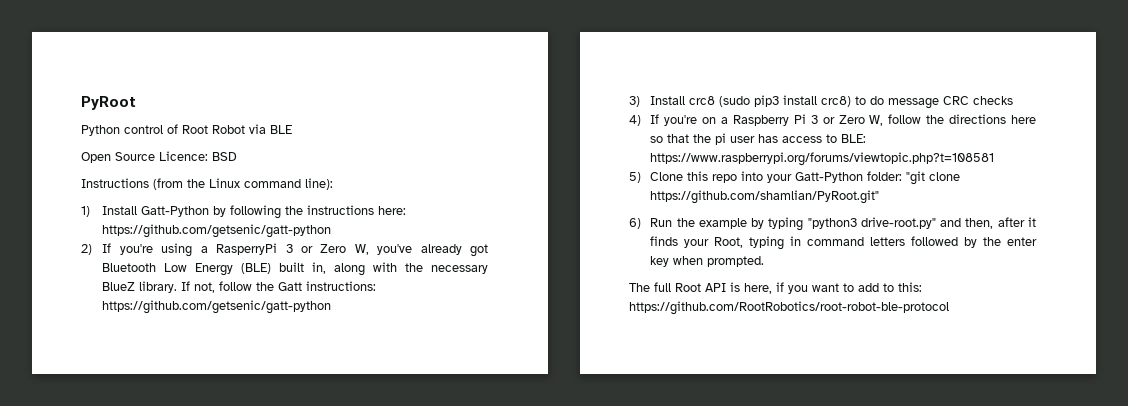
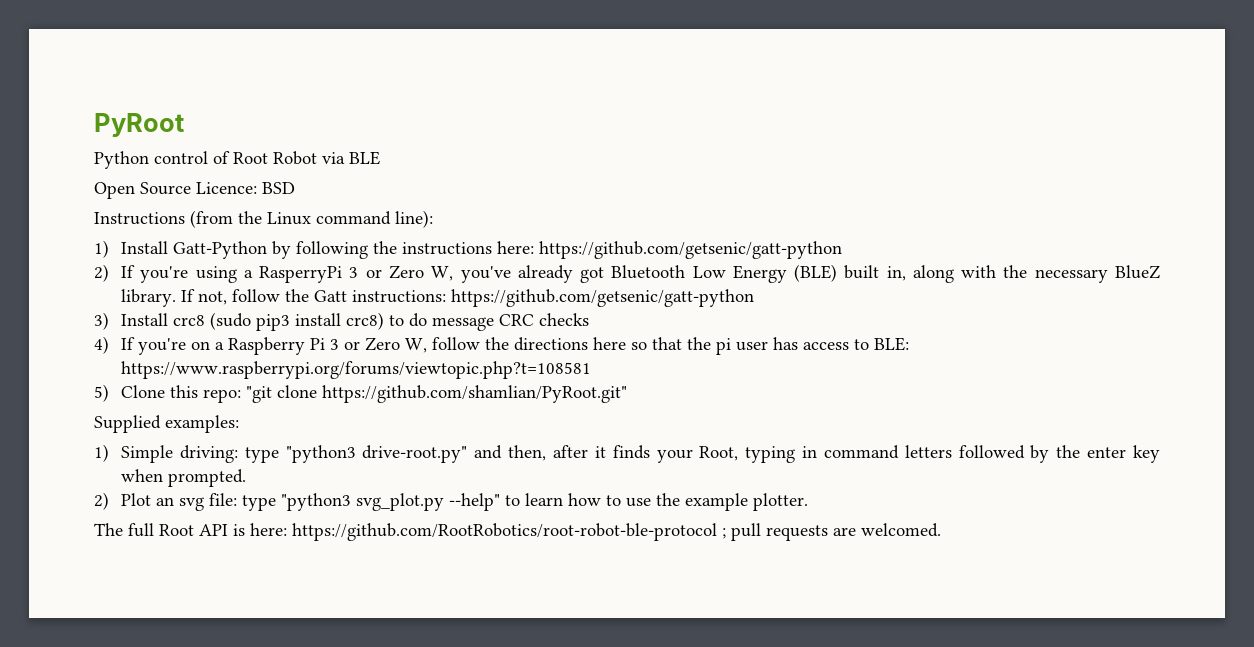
[712,171,961,185] [650,190,880,204] [629,217,804,231] repo into your Gatt-Python folder: "git clone https://github.com/shamlian/PyRoot.git" // 6) Run the example by typing -> [203,385,628,403] [94,415,239,433] [94,444,279,463] repo: "git clone https://github.com/shamlian/PyRoot.git" // Supplied examples: // 1) Simple driving: type
(765, 261) none -> [94,492,809,511] // 2) Plot an svg file: type "python3 svg_plot.py --help" to learn how to use the example plotter.
[744,282,922,294] [629,301,949,315] here, if you want to add to this: https://github.com/RootRobotics/root-robot-ble-protocol -> [250,523,941,541] here: https://github.com/RootRobotics/root-robot-ble-protocol ; pull requests are welcomed.

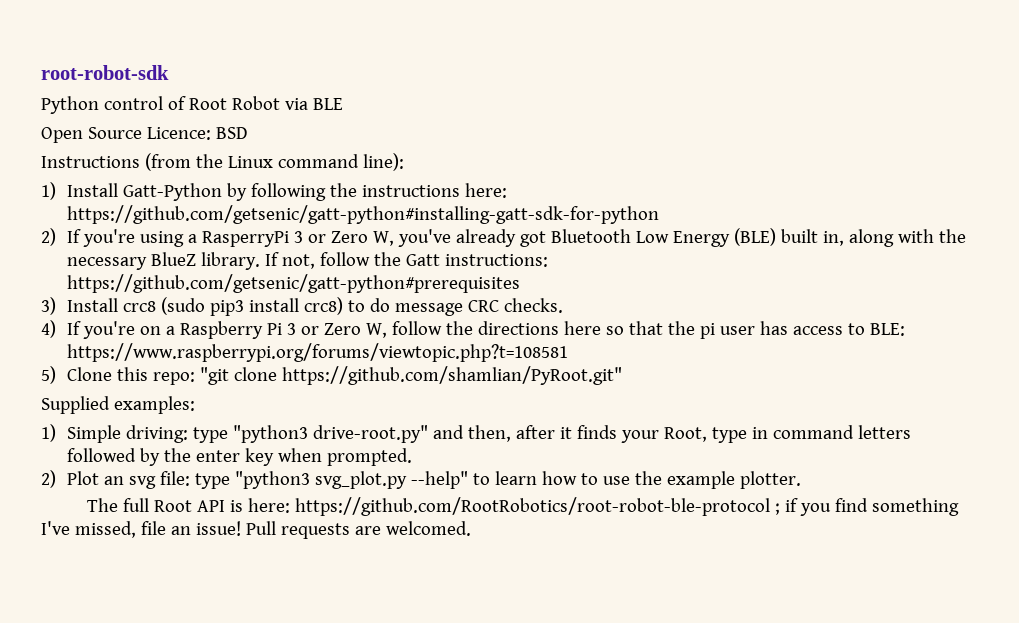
[94,113,184,137] PyRoot -> [41,65,169,80] root-robot-sdk
[539,241,843,259] https://github.com/getsenic/gatt-python -> [66,205,659,224] https://github.com/getsenic/gatt-python#installing-gatt-sdk-for-python
[451,289,755,307] https://github.com/getsenic/gatt-python -> [66,274,520,293] https://github.com/getsenic/gatt-python#prerequisites
[539,313,590,326] checks -> [503,298,563,313] checks.
[745,446,796,463] typing -> [711,427,747,443] type
[731,523,761,541] pull -> [785,498,960,516] [41,521,276,538] if you find something I've missed, file an issue! Pull

